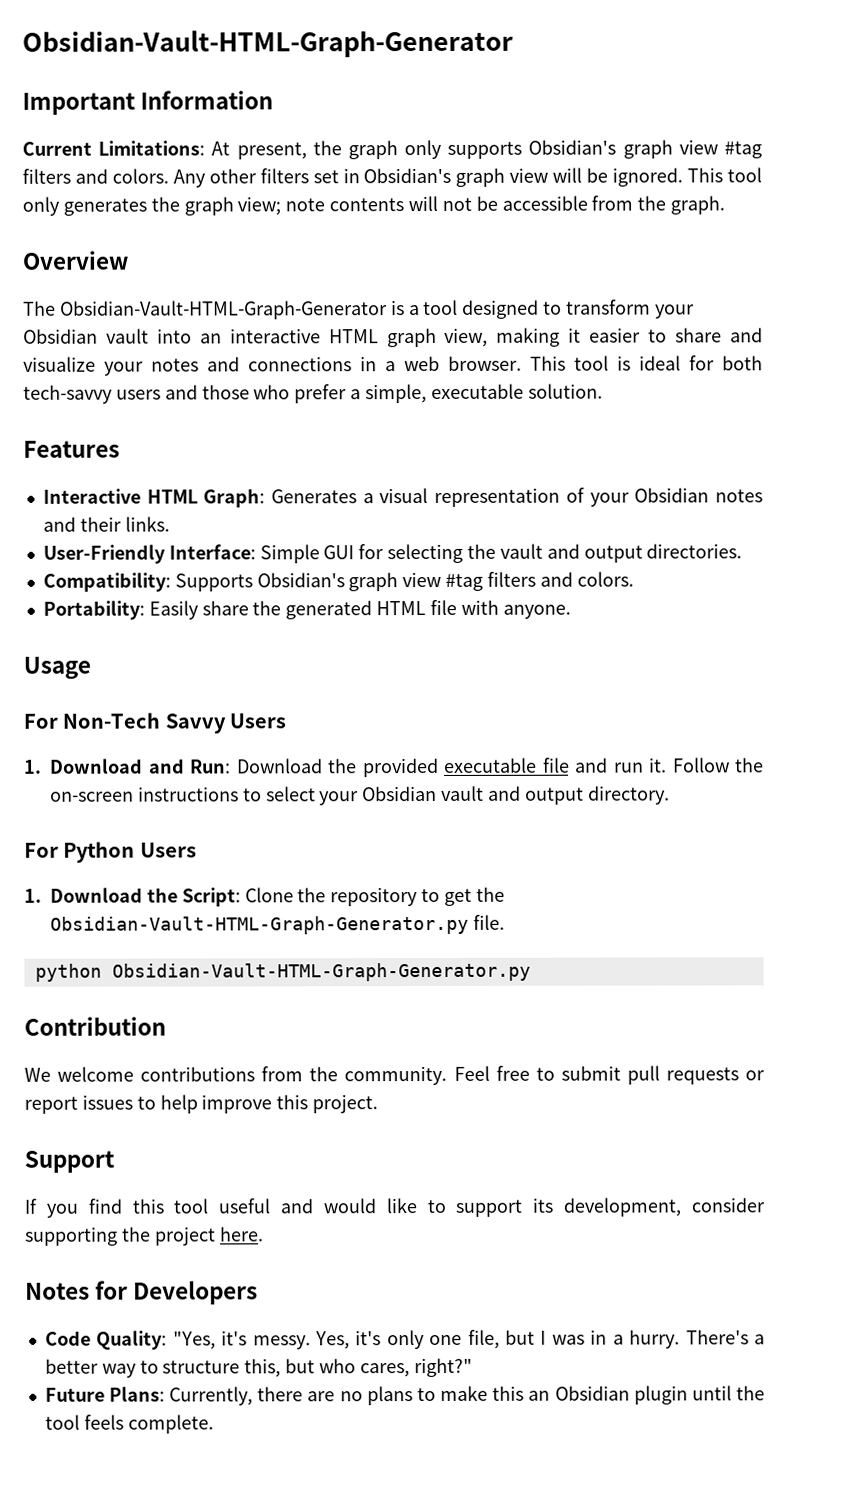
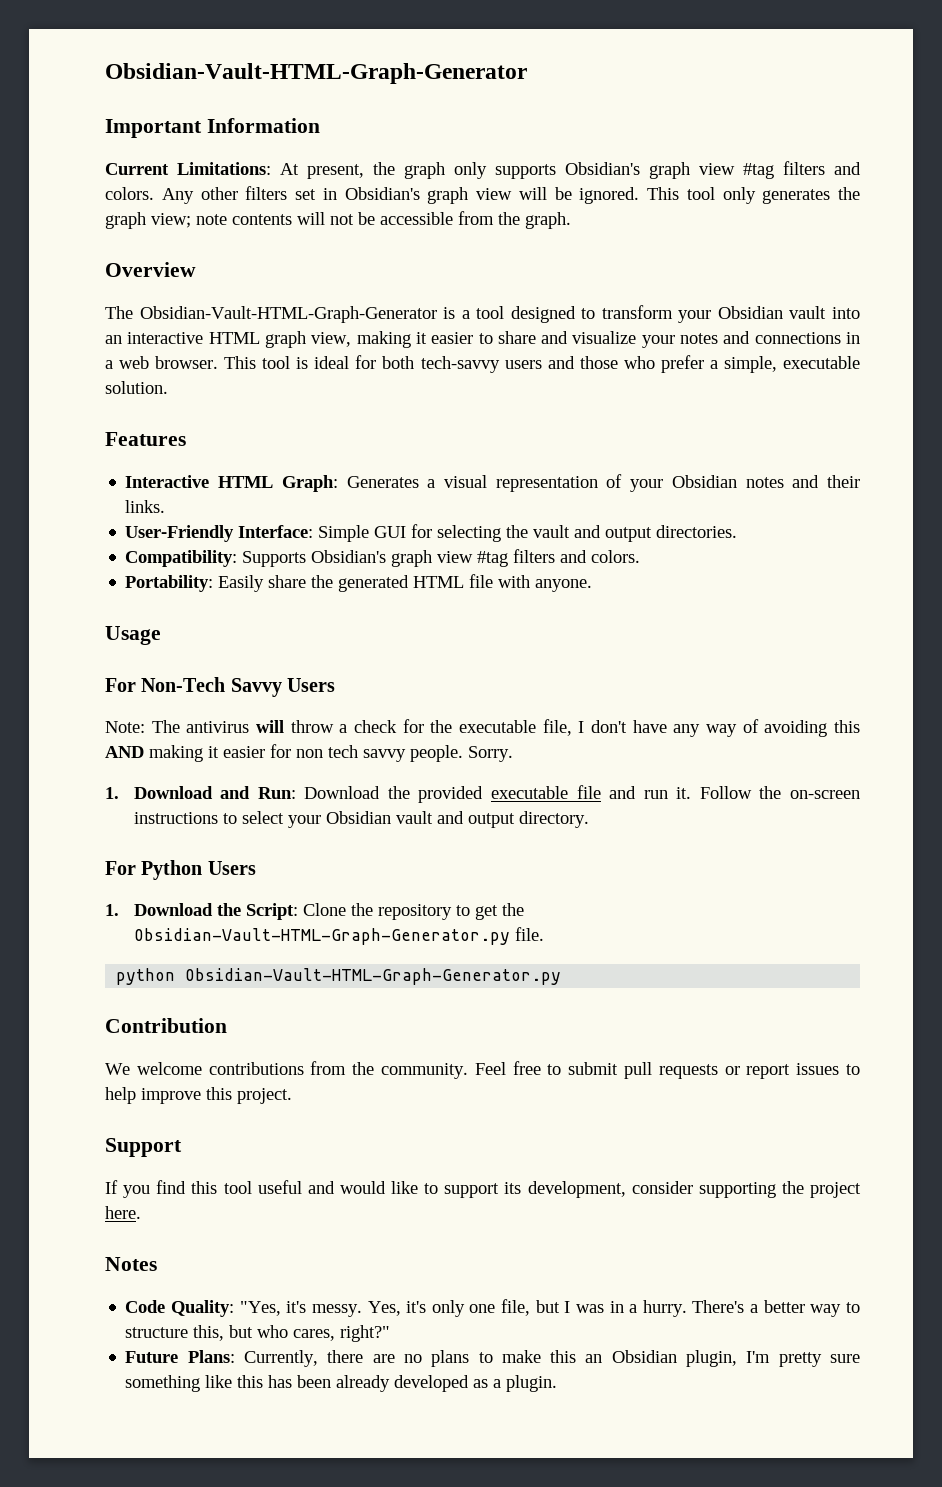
(287, 721) none -> [105,719,860,737] [105,744,513,762] // Note: The antivirus will throw a check for the executable file, I don't have any way of avoiding this AND making it easier for non tech savvy people. Sorry.
[95,1280,259,1305] for Developers -> (157, 1264) none
[633,1385,765,1405] [44,1414,214,1434] plugin until the tool feels complete. -> [686,1350,860,1367] [125,1375,558,1392] plugin, I'm pretty sure something like this has been already developed as a plugin.

